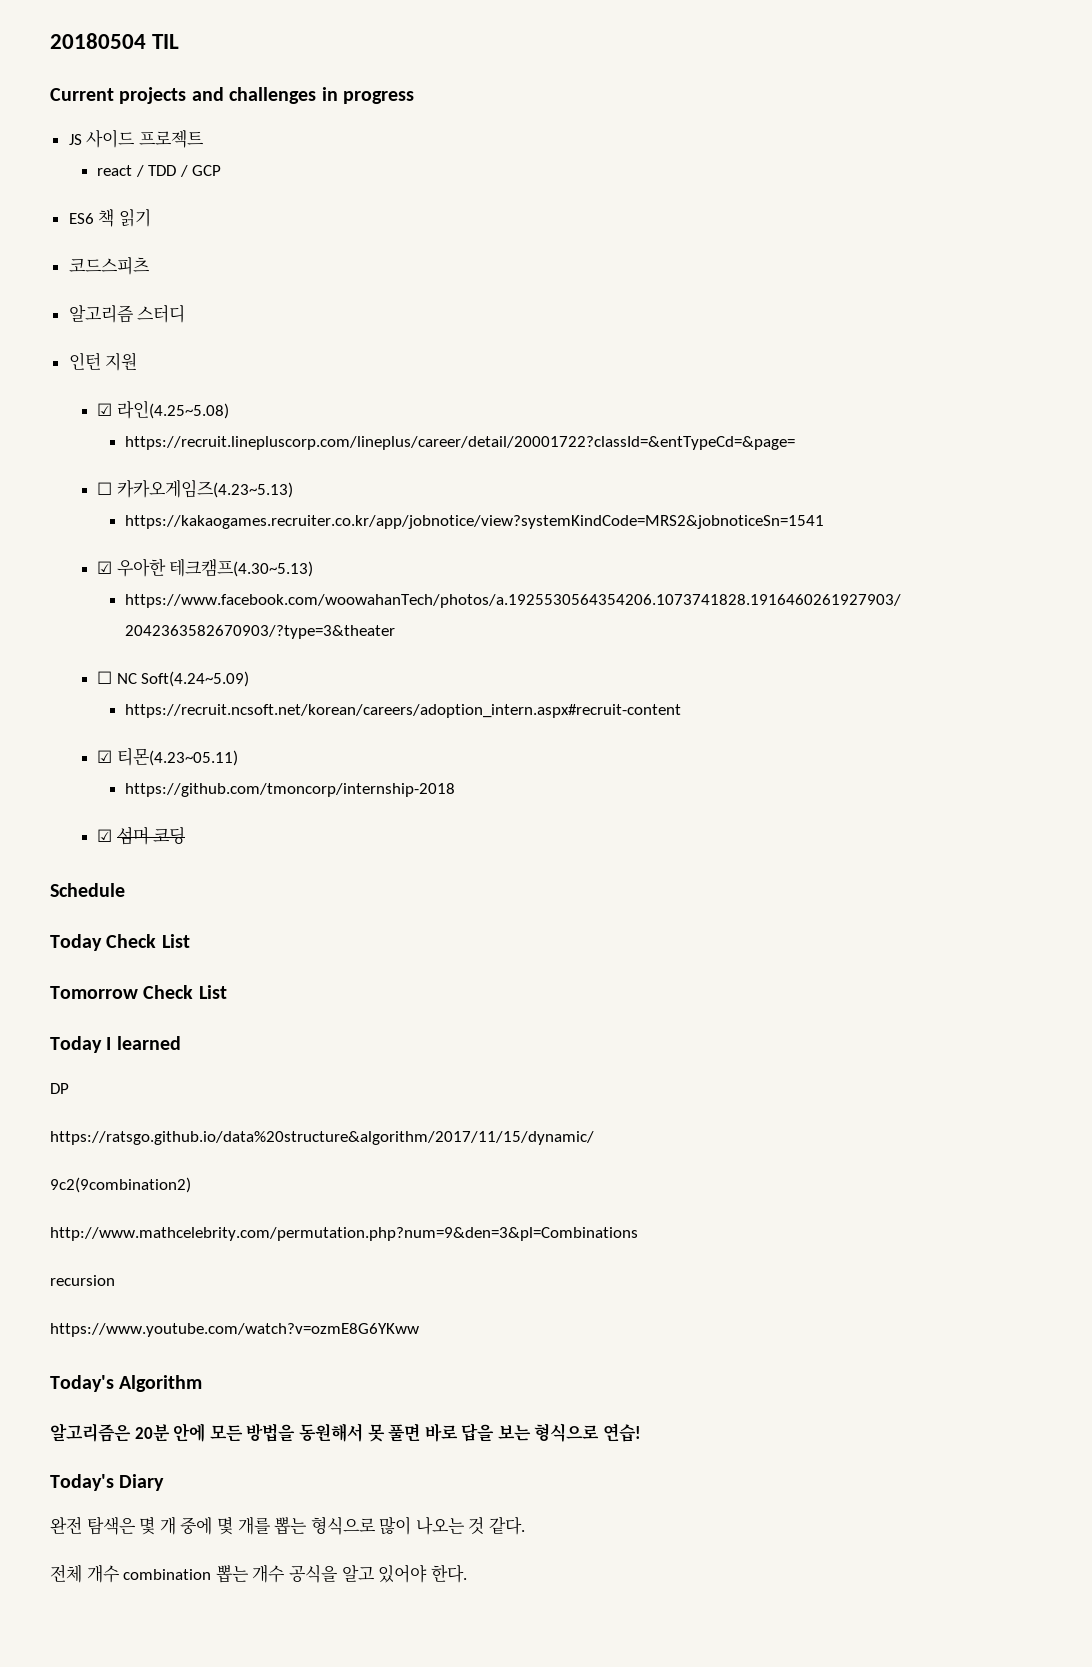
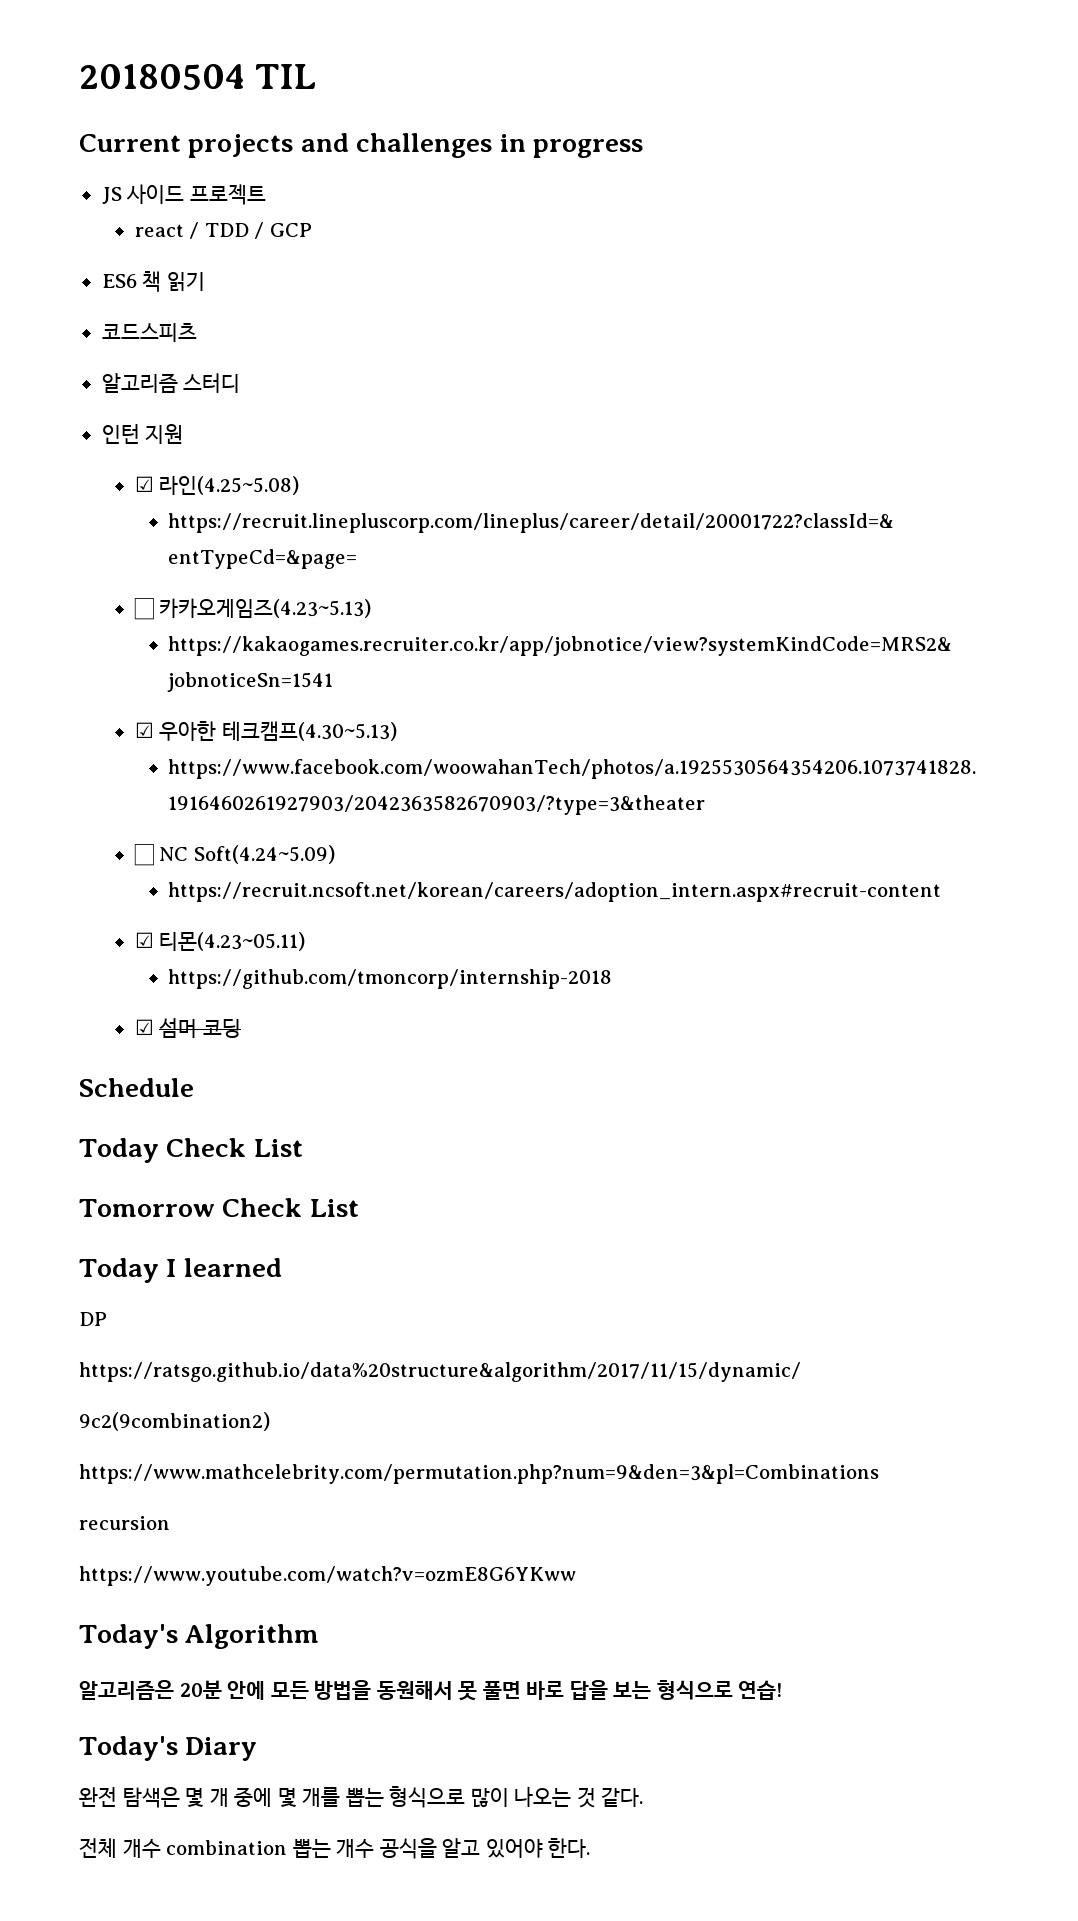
[50,1227,638,1241] http://www.mathcelebrity.com/permutation.php?num=9&den=3&pl=Combinations -> [79,1464,879,1484] https://www.mathcelebrity.com/permutation.php?num=9&den=3&pl=Combinations

